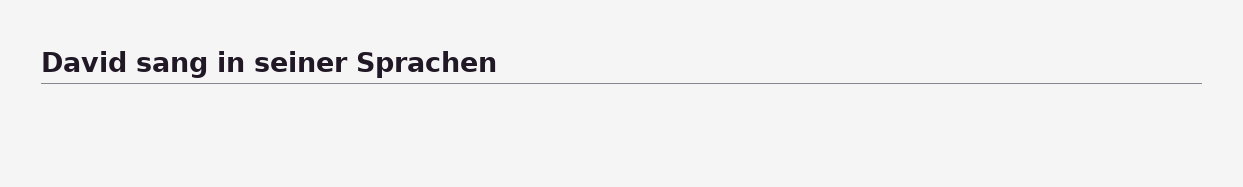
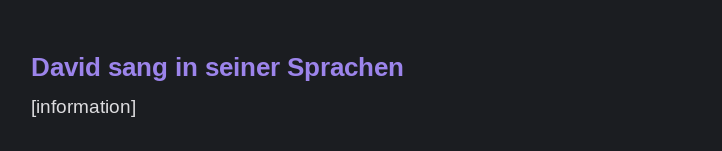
(497, 64) none -> [31,100,136,117] // [information]

